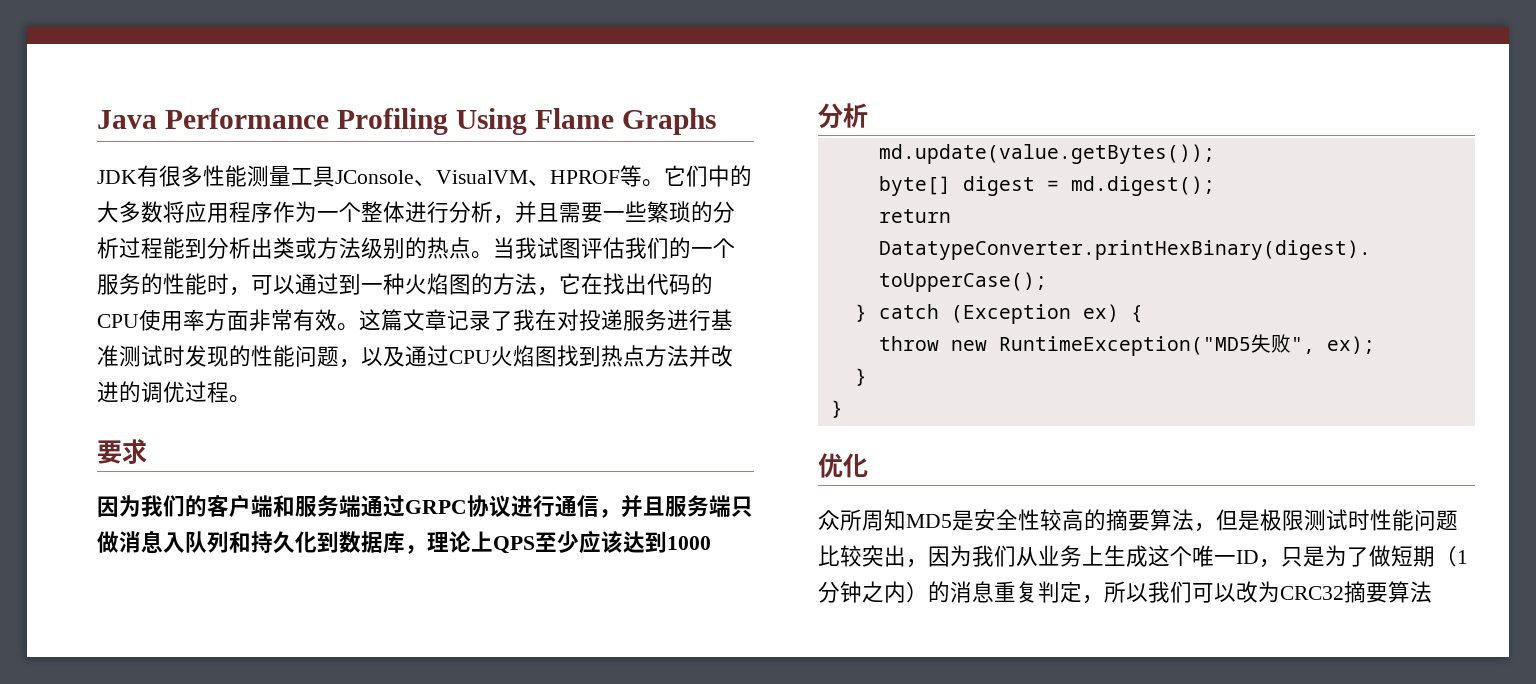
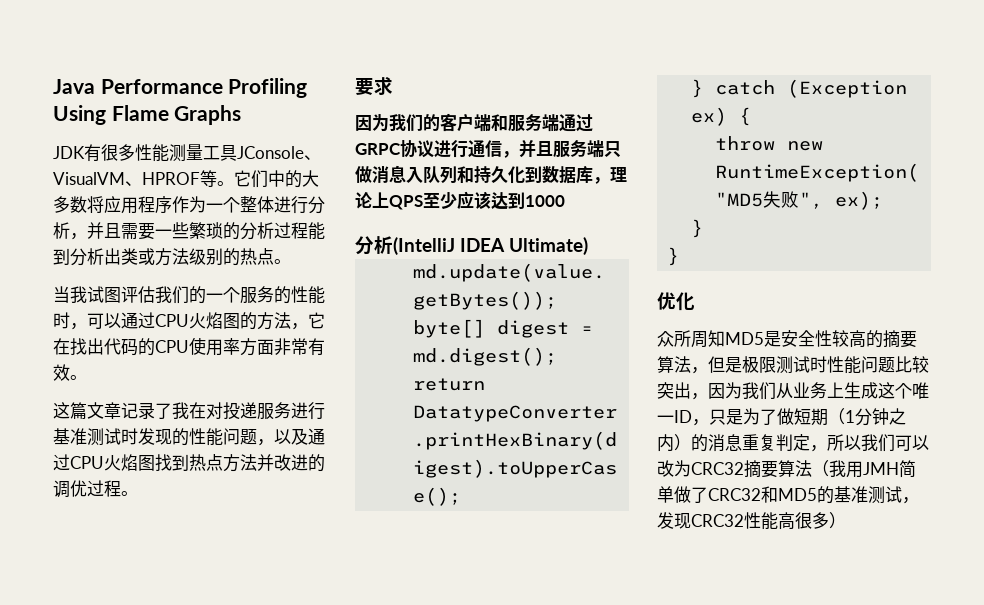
(493, 255) none -> (291, 261) //
[339,273,405,295] 到一种 -> [155,314,189,327] CPU
(359, 327) none -> (87, 377) //
(868, 115) none -> [393,237,588,255] (IntelliJ IDEA Ultimate)
(1432, 592) none -> [812,460,916,478] [657,486,919,504] [657,512,846,530] （我用JMH简单做了CRC32和MD5的基准测试，发现CRC32性能高很多）

